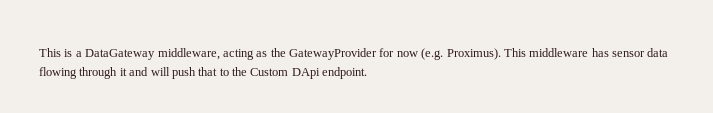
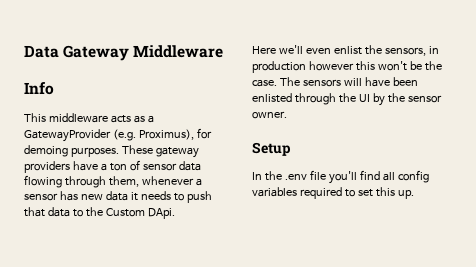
[39,48,669,60] [39,67,170,79] This is a DataGateway middleware, acting as the GatewayProvider for now (e.g. Proximus). This middleware has sensor data flowing through it and will -> [24,45,224,61] [24,82,54,95] [24,113,154,123] [24,128,212,142] [24,145,199,158] [24,160,201,173] [24,175,202,188] [24,191,184,201] Data Gateway Middleware // Info // This middleware acts as a GatewayProvider (e.g. Proximus), for demoing purposes. These gateway providers have a ton of sensor data flowing through them, whenever a sensor has new data it needs to
(218, 71) none -> [47,207,70,217] data
[291,67,368,79] DApi endpoint. -> [147,208,175,219] [252,45,439,56] [252,61,442,73] [252,77,418,87] [252,93,442,106] [252,111,287,119] [252,142,291,156] [252,170,429,184] [252,187,414,199] DApi. // Here we'll even enlist the sensors, in production however this won't be the case. The sensors will have been enlisted through the UI by the sensor owner. // Setup // In the .env file you'll find all config variables required to set this up.

